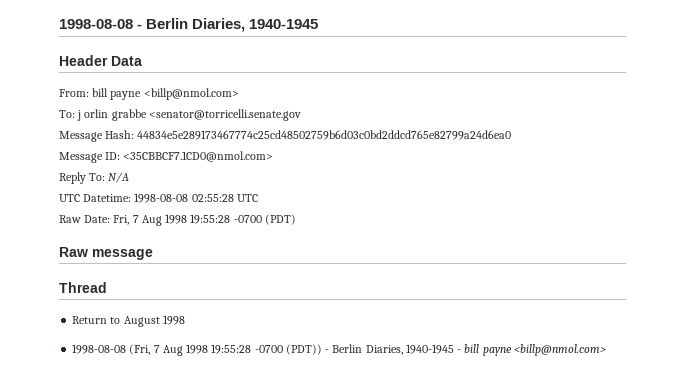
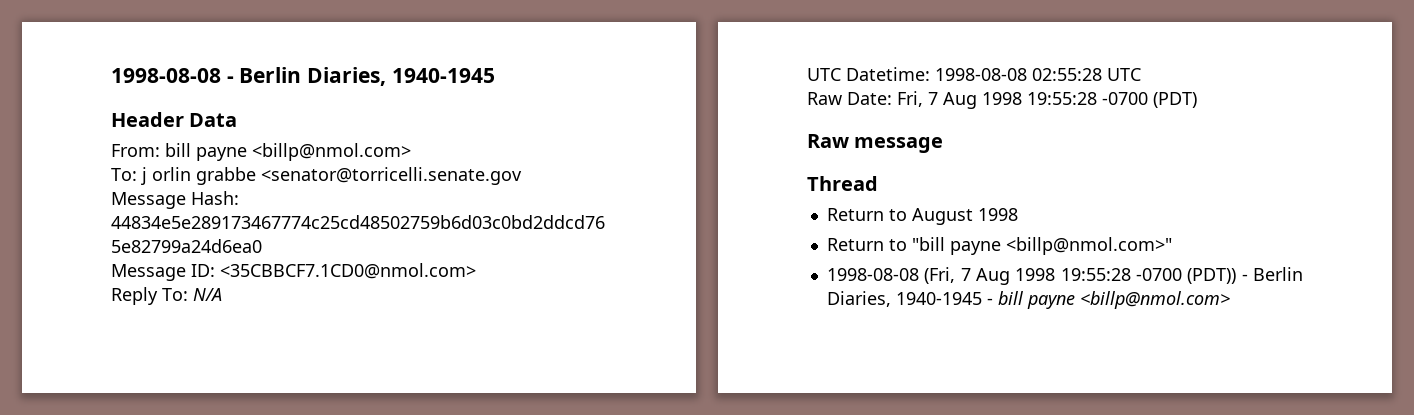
(185, 320) none -> [826,237,1172,255] // Return to "bill payne <billp@nmol.com>"

